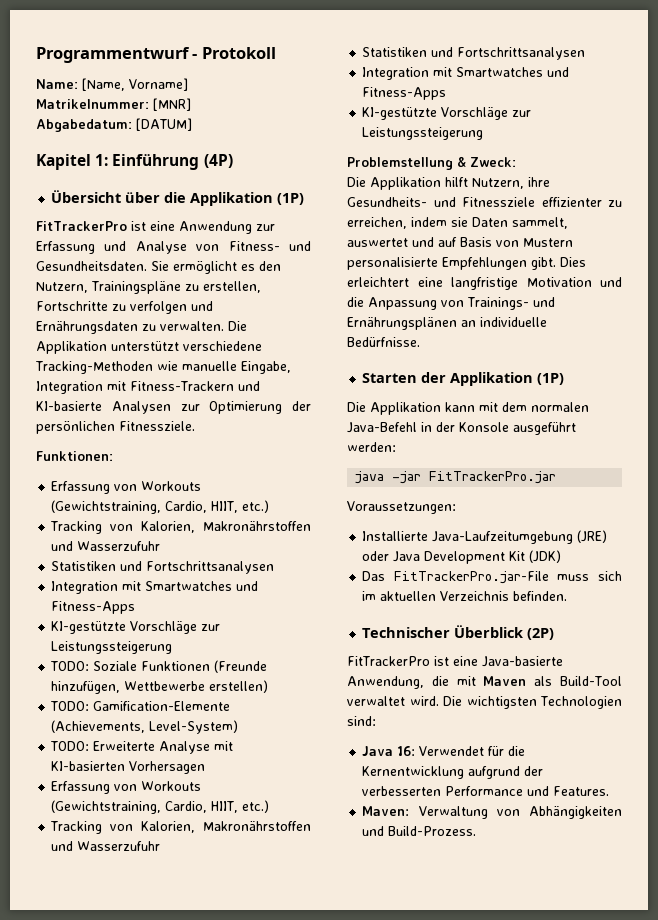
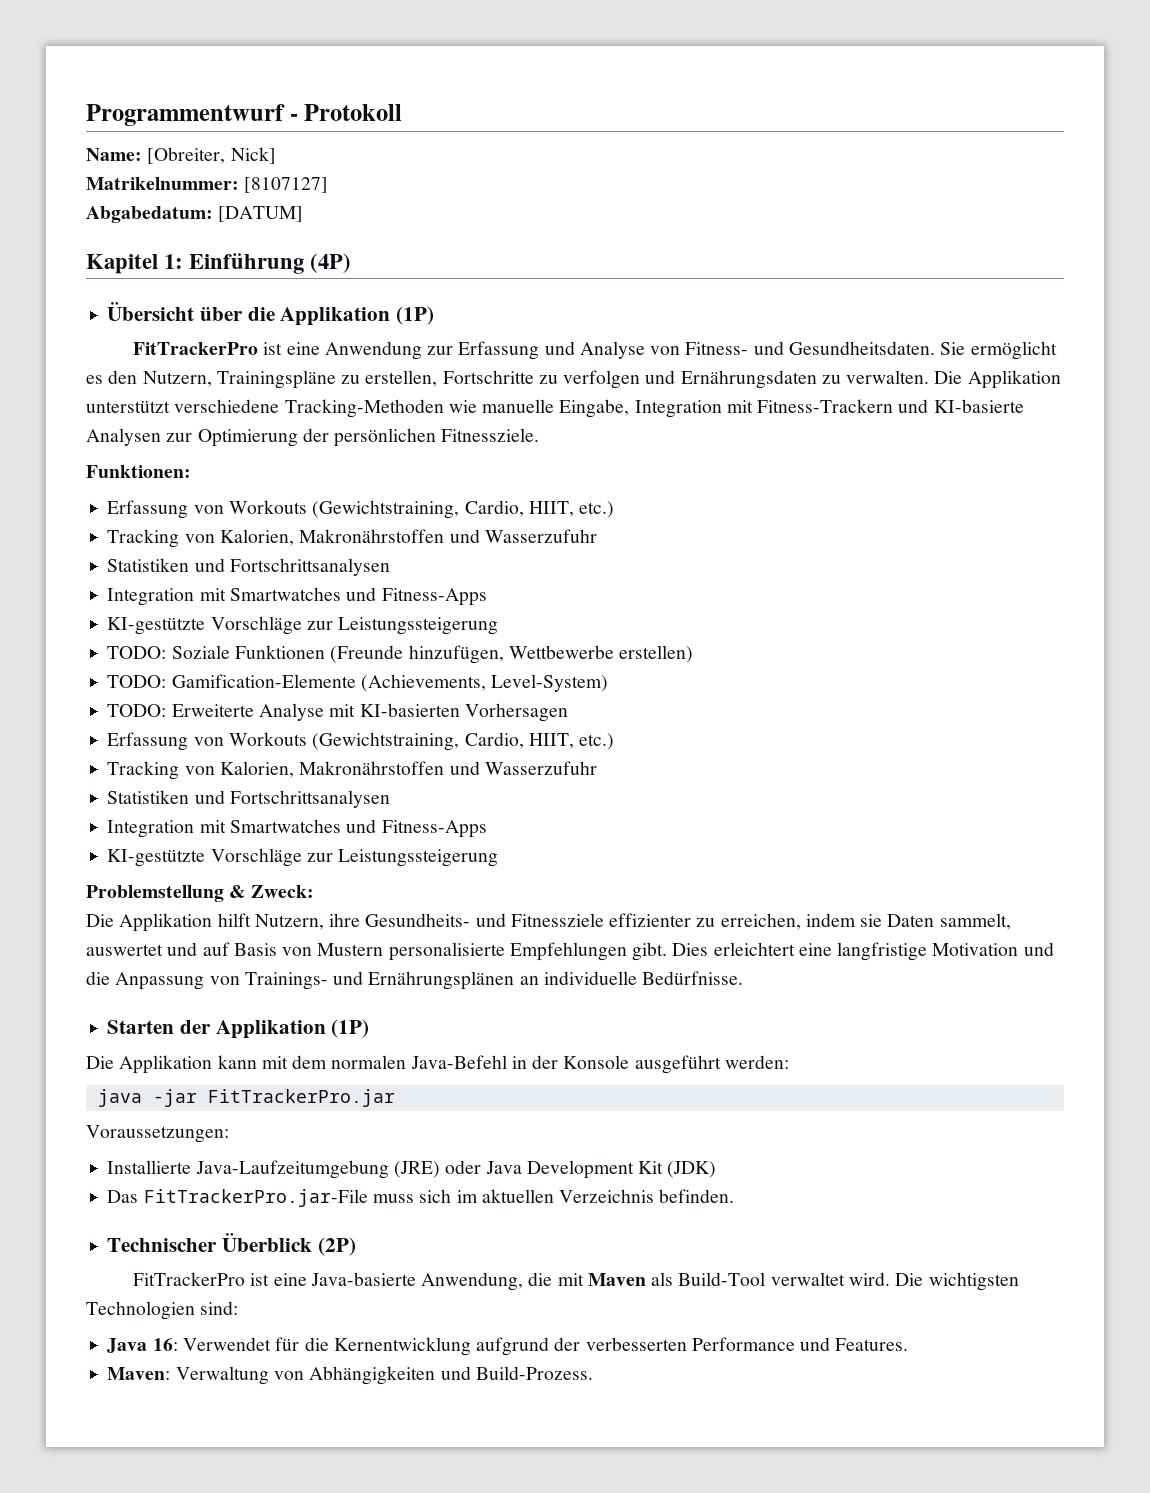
[82,78,188,91] [Name, Vorname] -> [147,147,276,164] [Obreiter, Nick]
[153,98,191,111] [MNR] -> [244,177,329,193] [8107127]

